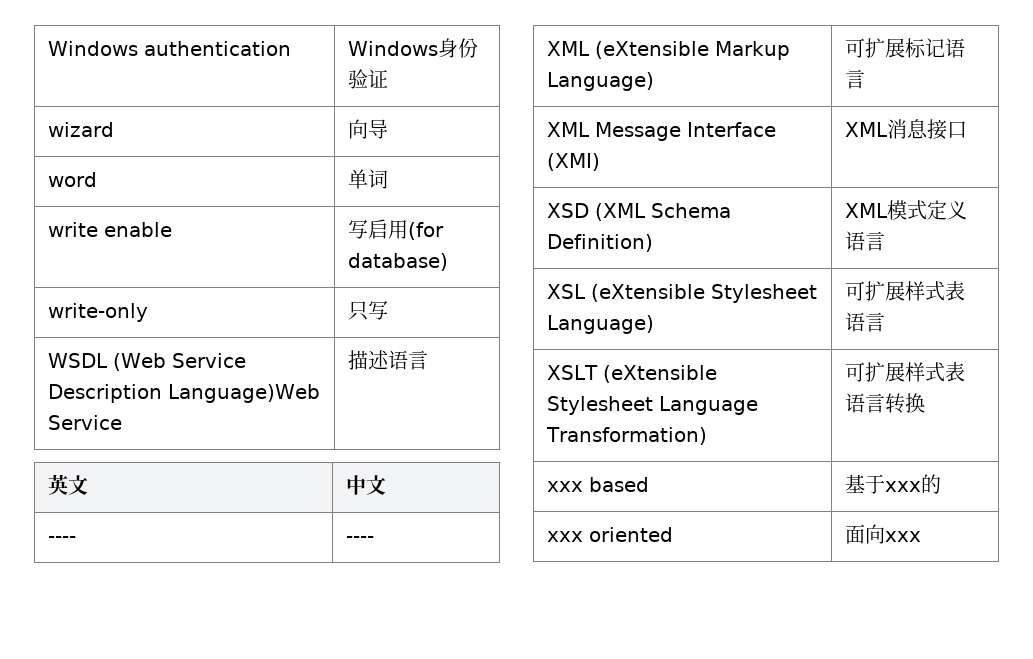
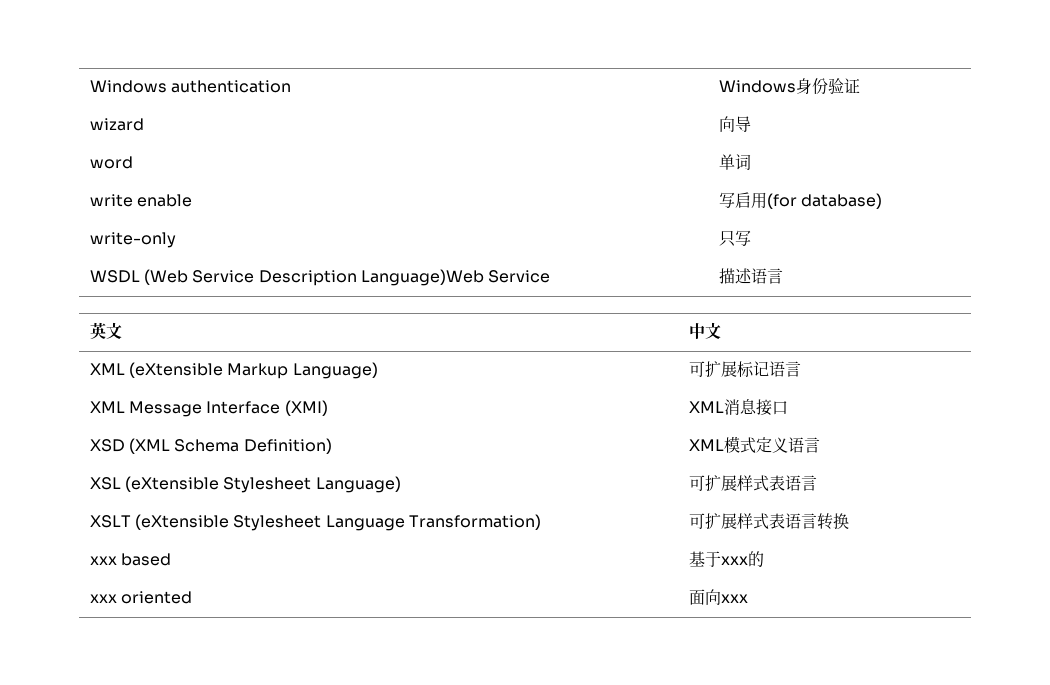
[48,536,77,543] [346,536,375,543] // ---- | ---- -> (721, 331) none

